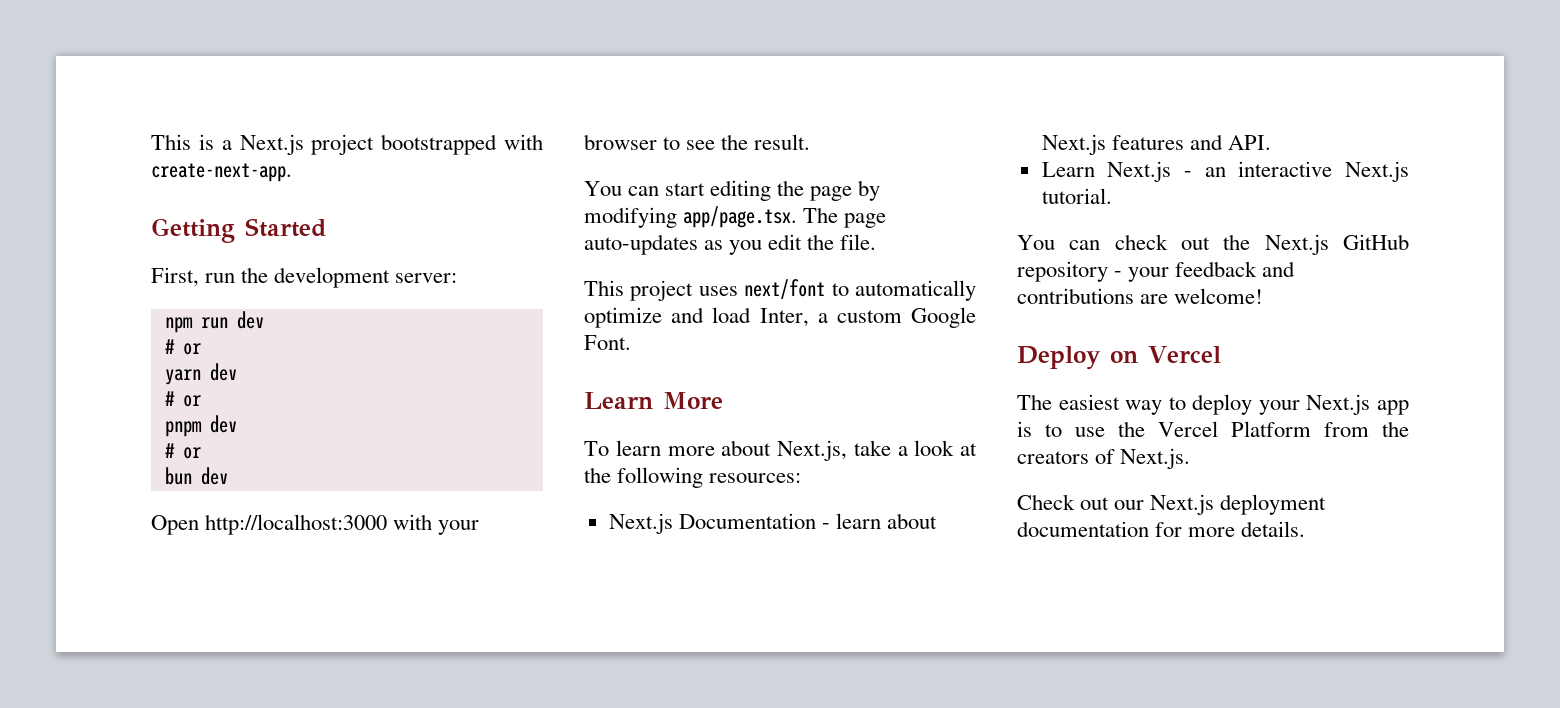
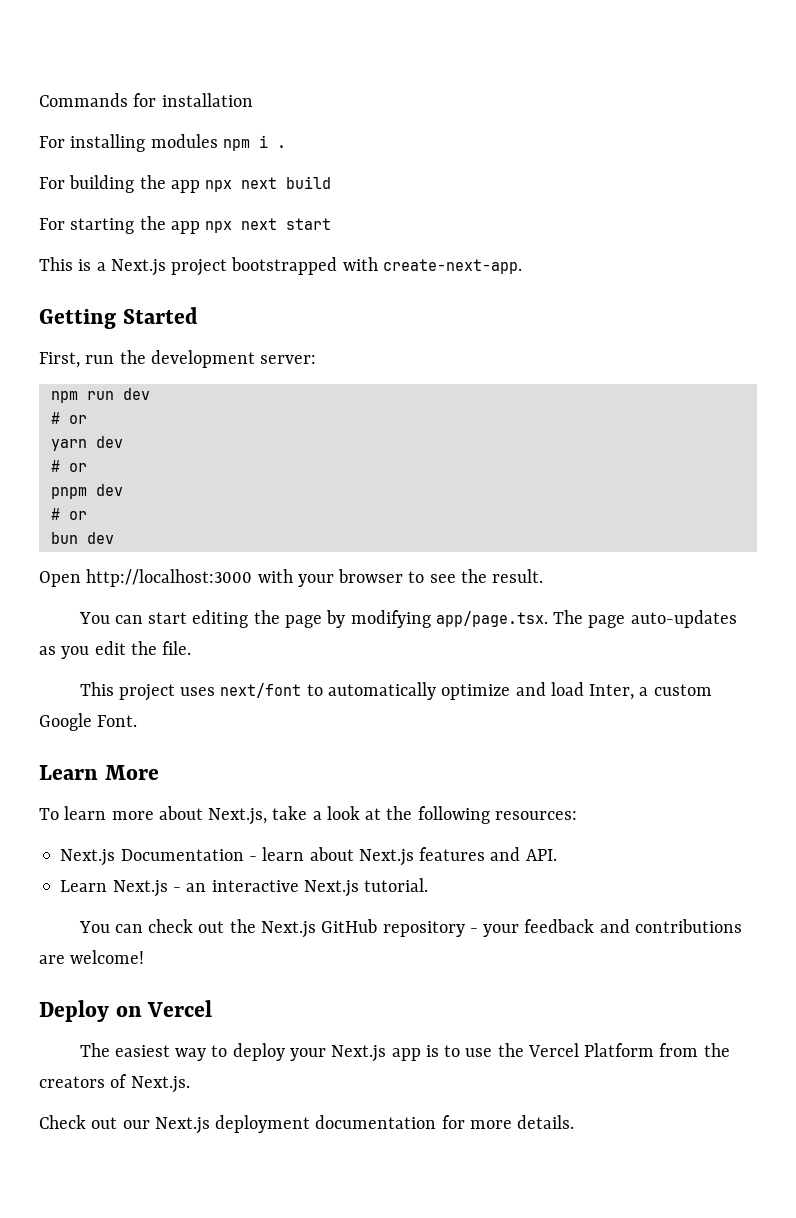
(151, 142) none -> [39,93,253,107] [39,134,286,152] [39,175,332,193] [39,216,332,234] Commands for installation // For installing modules npm i . // For building the app npx next build // For starting the app npx next start //

